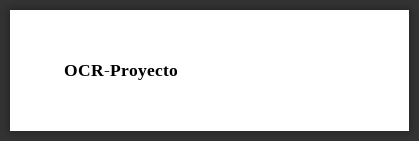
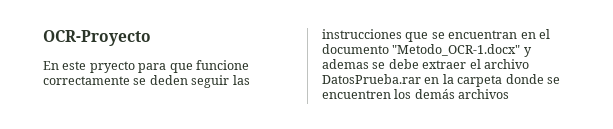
(178, 72) none -> [43,60,249,73] [43,75,250,88] [322,29,550,42] [322,44,532,57] [322,59,529,69] [322,74,560,87] [322,89,510,99] // En este pryecto para que funcione correctamente se deden seguir las instrucciones que se encuentran en el documento "Metodo_OCR-1.docx" y ademas se debe extraer el archivo DatosPrueba.rar en la carpeta donde se encuentren los demás archivos

